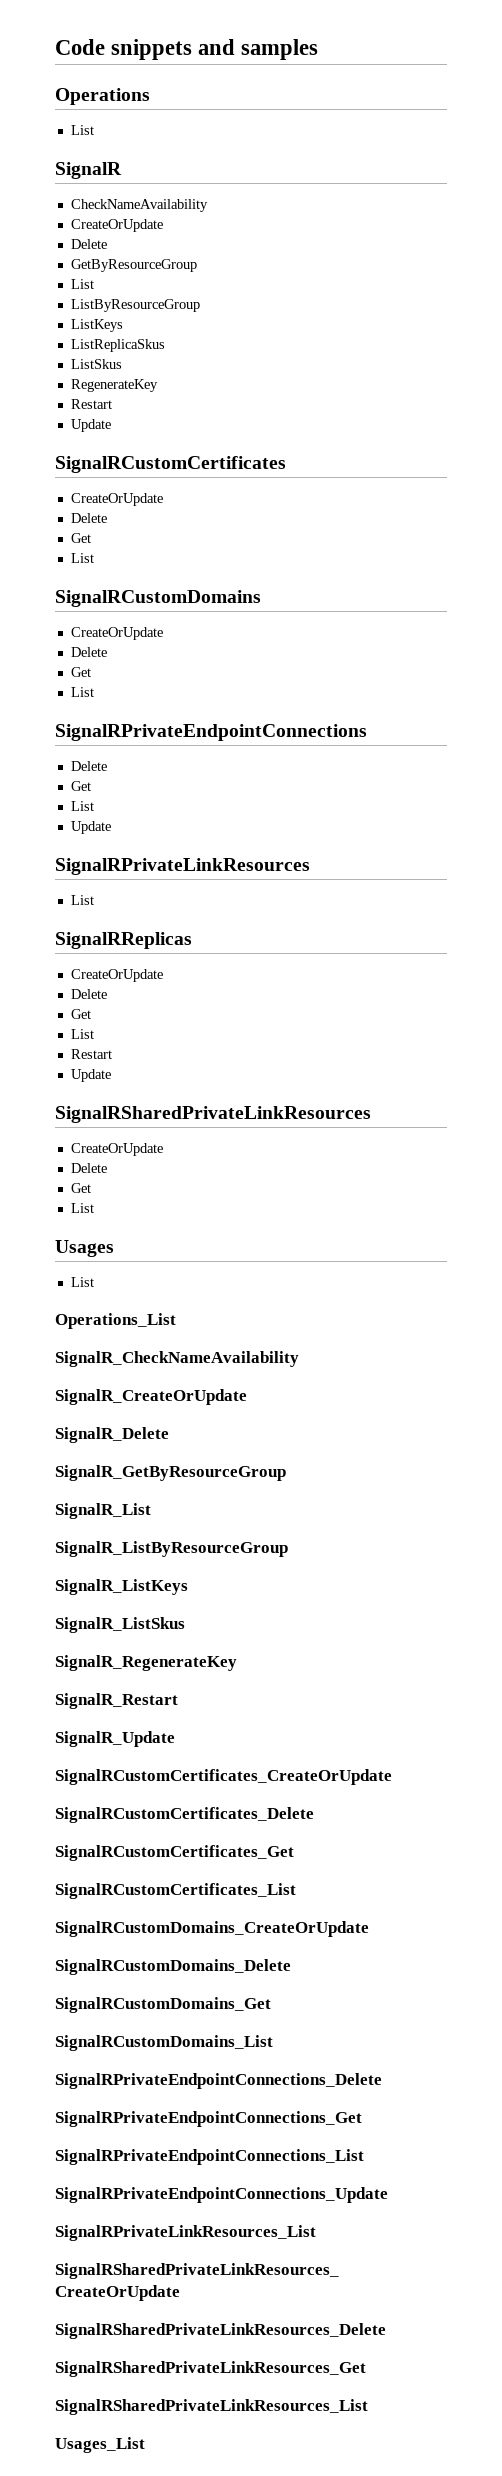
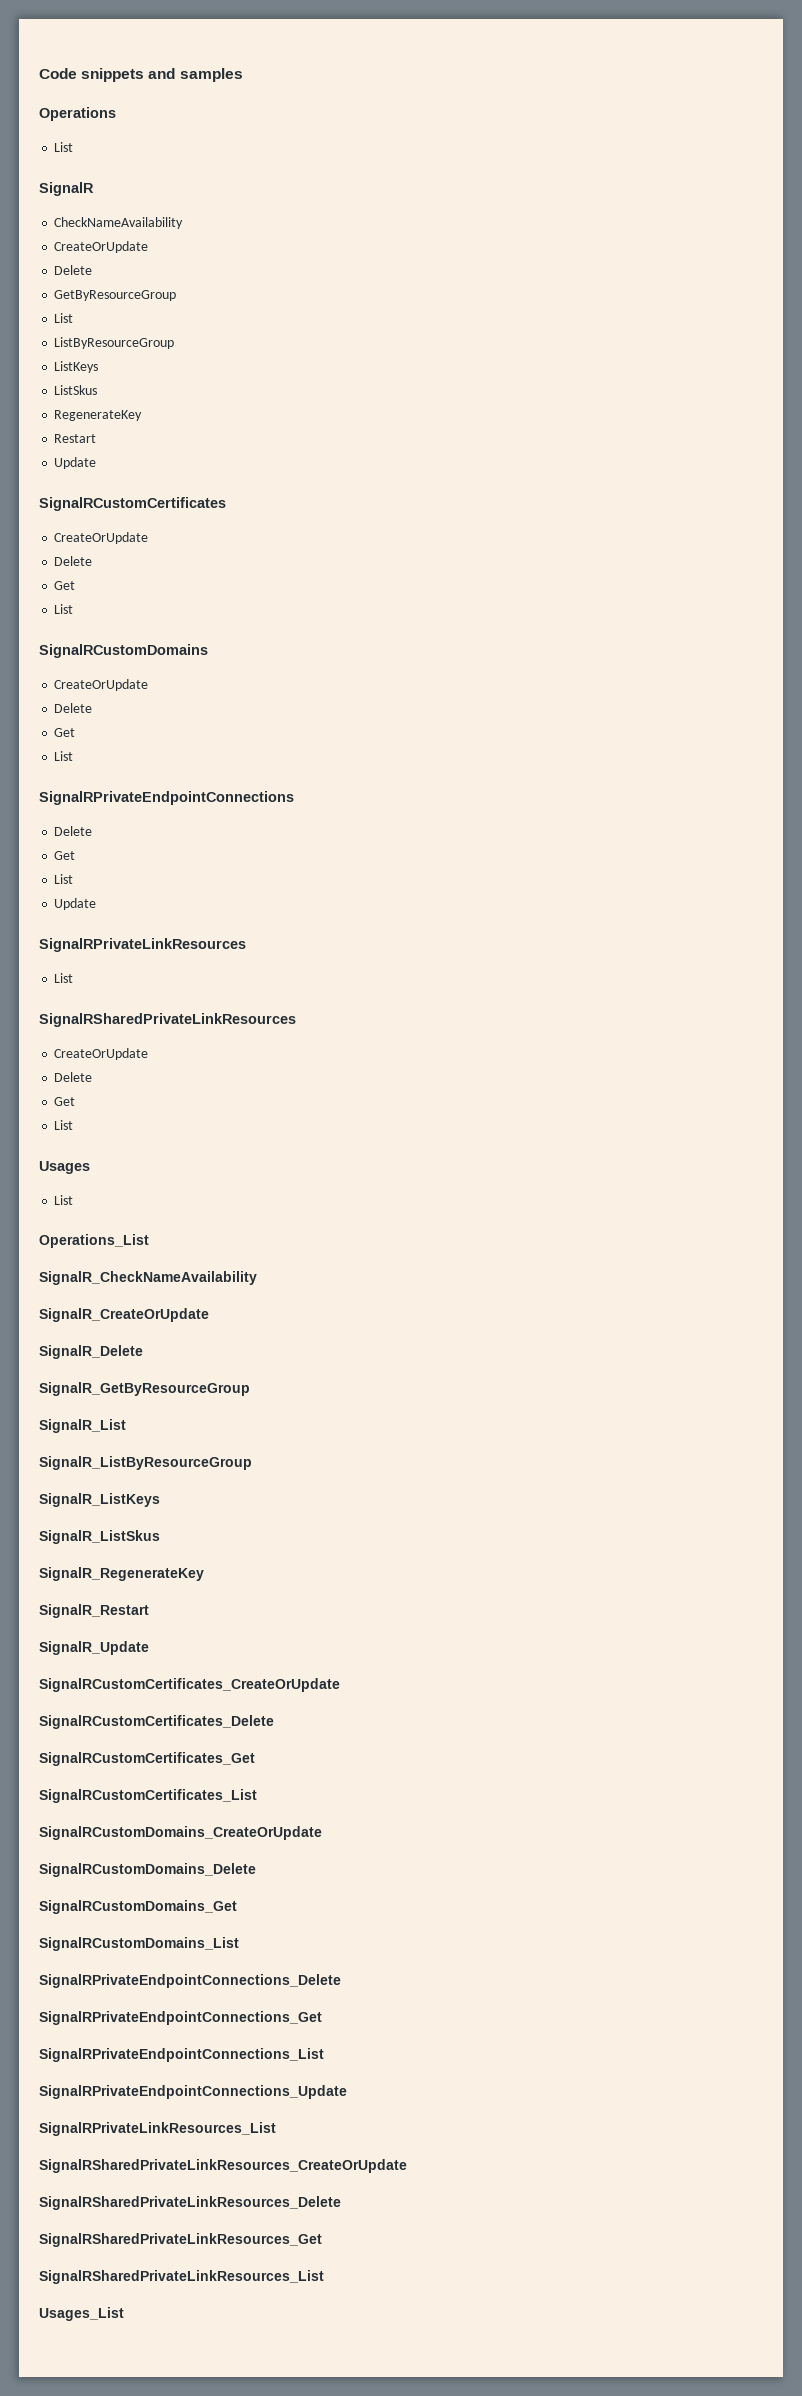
[70,339,165,352] // ListReplicaSkus -> (99, 367) none
[55,932,192,949] [70,969,163,982] [70,989,107,999] [70,1009,91,1019] [70,1029,94,1039] [70,1049,112,1059] [70,1069,111,1082] // SignalRReplicas // CreateOrUpdate // Delete // Get // List // Restart // Update -> (74, 978) none

